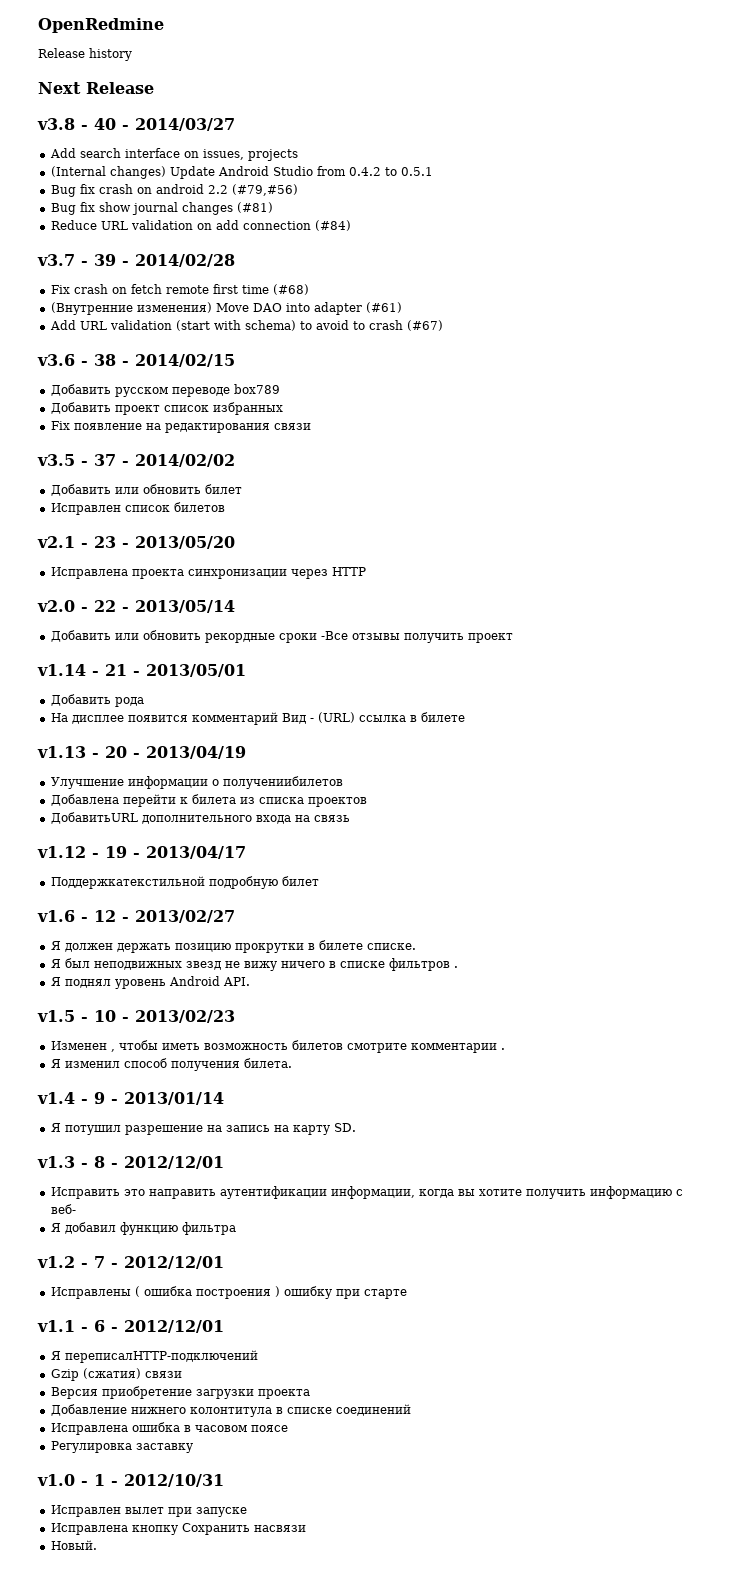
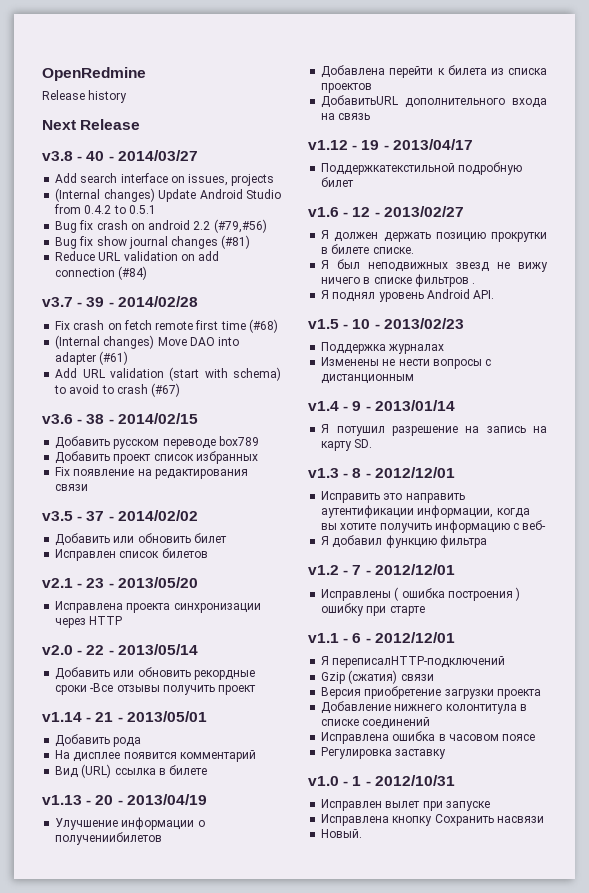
[50,302,212,315] (Внутренние изменения) -> [55,335,155,349] (Internal changes)
[281,713,314,724] Вид - -> [55,766,79,778] // Вид
[50,1040,505,1053] [50,1058,292,1071] Изменен , чтобы иметь возможность билетов смотрите комментарии . // Я изменил способ получения билета. -> [321,342,445,354] [321,357,492,369] [321,374,415,384] Поддержка журналах // Изменены не нести вопросы с дистанционным

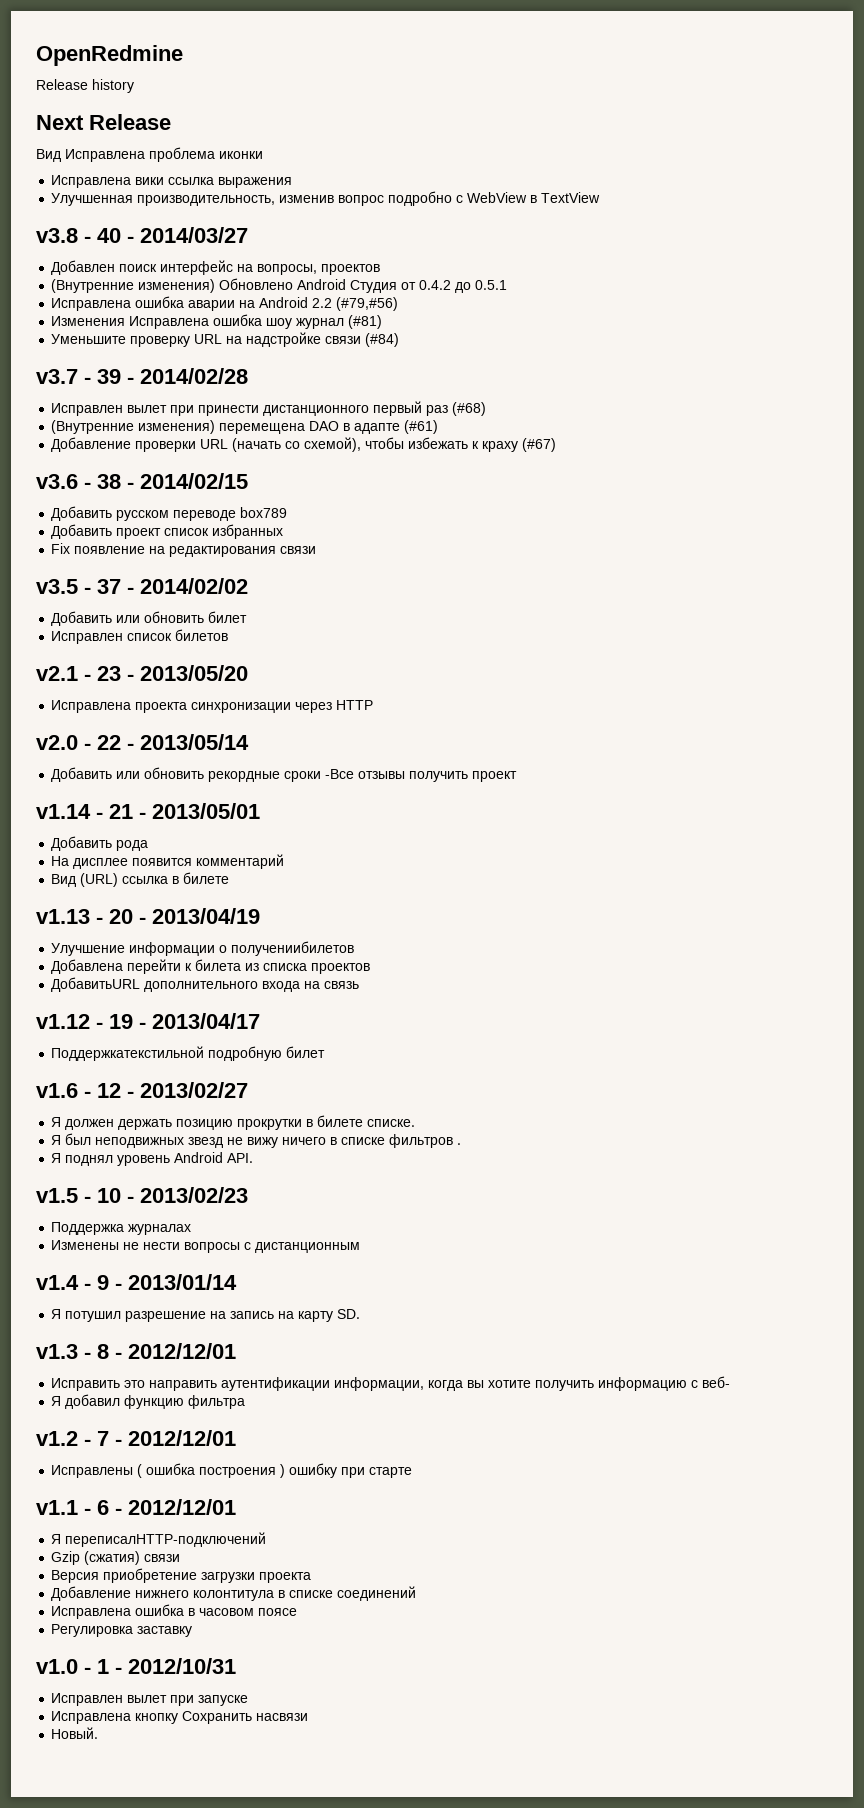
(141, 124) none -> [36,147,263,162] [51,175,293,188] [51,191,601,206] // Вид Исправлена проблема иконки // Исправлена вики ссылка выражения // Улучшенная производительность, изменив вопрос подробно с WebView в TextView
[55,173,275,186] [55,188,281,202] [54,204,156,214] [55,219,267,233] [55,235,251,249] [55,251,220,261] [55,268,116,277] Add search interface on issues, projects // (Internal changes) Update Android Studio from 0.4.2 to 0.5.1 // Bug fix crash on android 2.2 (#79,#56) // Bug fix show journal changes (#81) // Reduce URL validation on add connection -> [51,260,381,275] [51,278,508,293] [51,296,399,311] [51,314,383,329] [51,332,362,347] Добавлен поиск интерфейс на вопросы, проектов // (Внутренние изменения) Обновлено Android Студия от 0.4.2 до 0.5.1 // Исправлена ошибка аварии на Android 2.2 (#79,#56) // Изменения Исправлена ошибка шоу журнал (#81) // Уменьшите проверку URL на надстройке связи
[55,319,278,333] [55,335,240,349] [55,351,129,365] [55,367,281,381] [54,384,148,394] Fix crash on fetch remote first time (#68) // (Internal changes) Move DAO into adapter (#61) // Add URL validation (start with schema) to avoid to crash -> [51,401,487,416] [51,420,439,434] [51,437,519,452] Исправлен вылет при принести дистанционного первый раз (#68) // (Внутренние изменения) перемещена DAO в адапте (#61) // Добавление проверки URL (начать со схемой), чтобы избежать к краху

